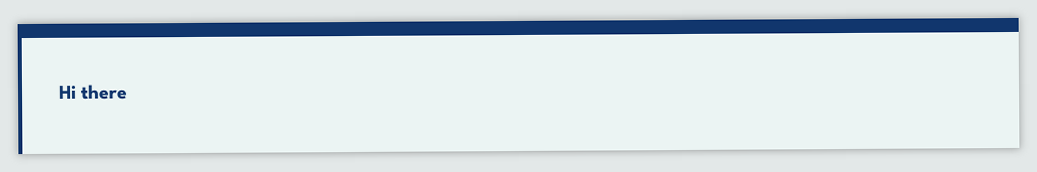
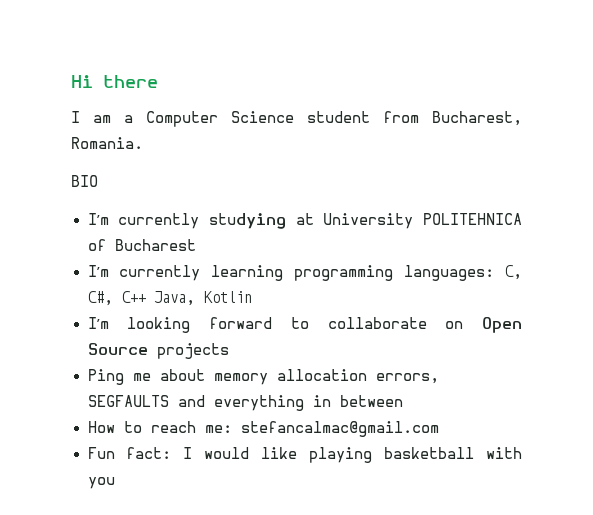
(129, 92) none -> [71,111,522,127] [71,137,143,149] [71,175,98,187] [87,213,522,229] [87,239,196,251] [87,265,522,281] [87,291,252,306] [87,317,522,333] [87,343,229,359] [87,369,439,385] [87,395,403,411] [87,421,439,437] [87,447,522,463] [87,477,115,489] // I am a Computer Science student from Bucharest, Romania. // BIO // I’m currently studying at University POLITEHNICA of Bucharest // I’m currently learning programming languages: C, C#, C++ Java, Kotlin // I’m looking forward to collaborate on Open Source projects // Ping me about memory allocation errors, SEGFAULTS and everything in between // How to reach me: stefancalmac@gmail.com // Fun fact: I would like playing basketball with you

